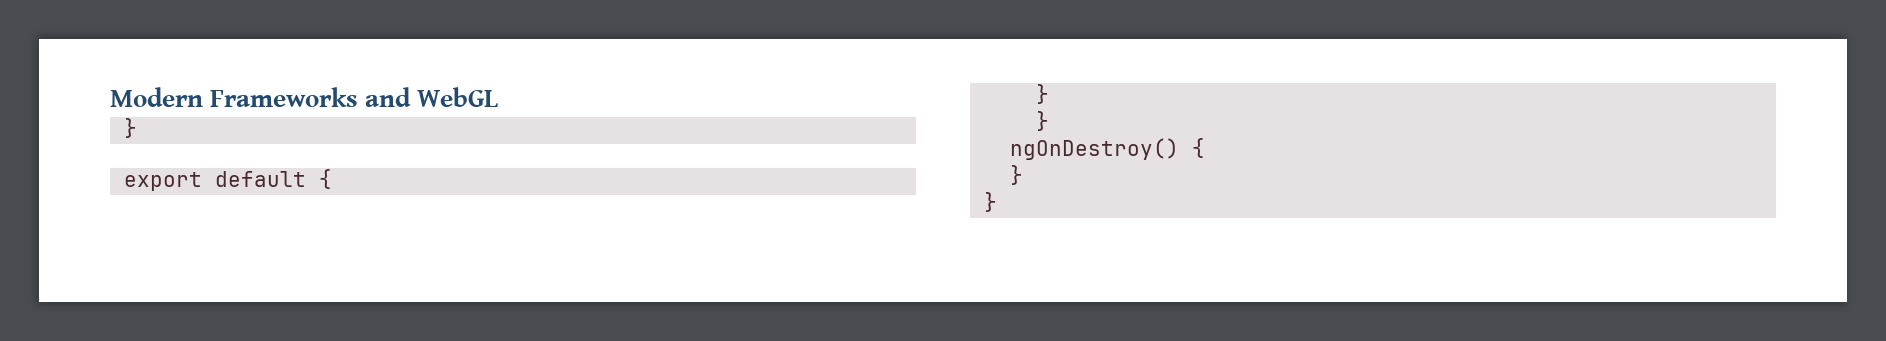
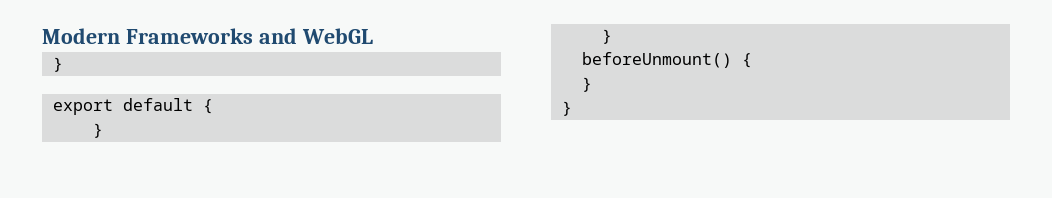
[1010,138,1180,160] ngOnDestroy() -> [581,52,732,68] beforeUnmount()

